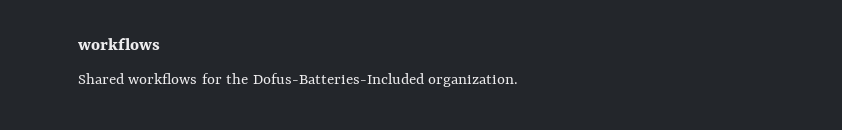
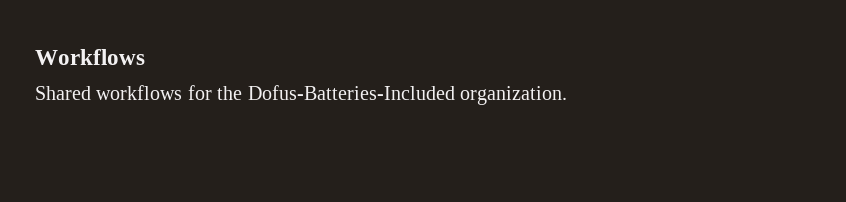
[78,38,160,50] workflows -> [35,49,145,65] Workflows

